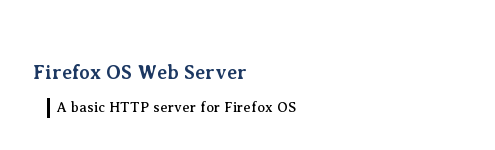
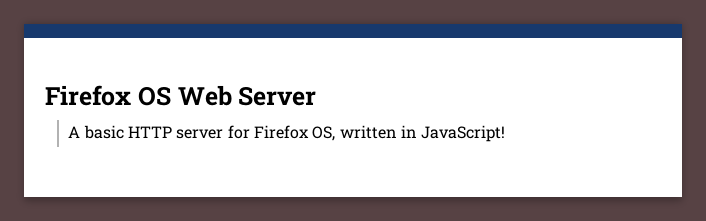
[277,102,297,112] OS -> [312,125,506,142] OS, written in JavaScript!

